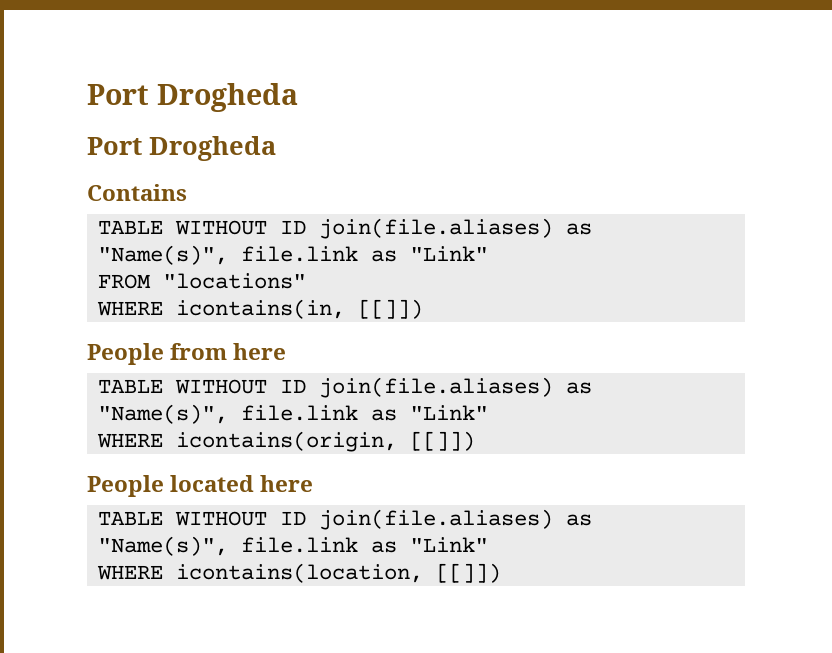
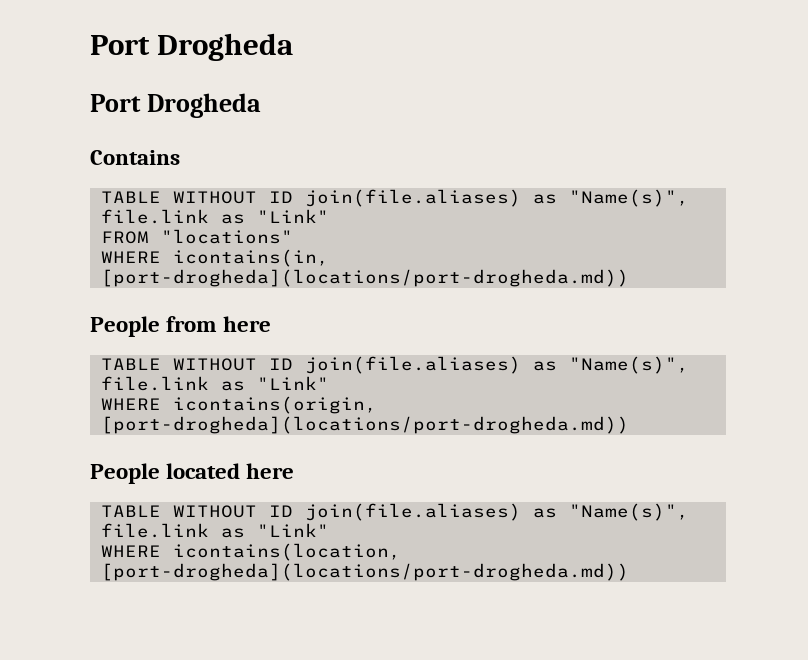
[357,299,423,319] [[]]) -> [100,269,629,287] [port-drogheda](locations/port-drogheda.md))
[409,431,475,451] [[]]) -> [100,416,629,434] [port-drogheda](locations/port-drogheda.md))
[435,563,501,583] [[]]) -> [100,563,629,581] [port-drogheda](locations/port-drogheda.md))

